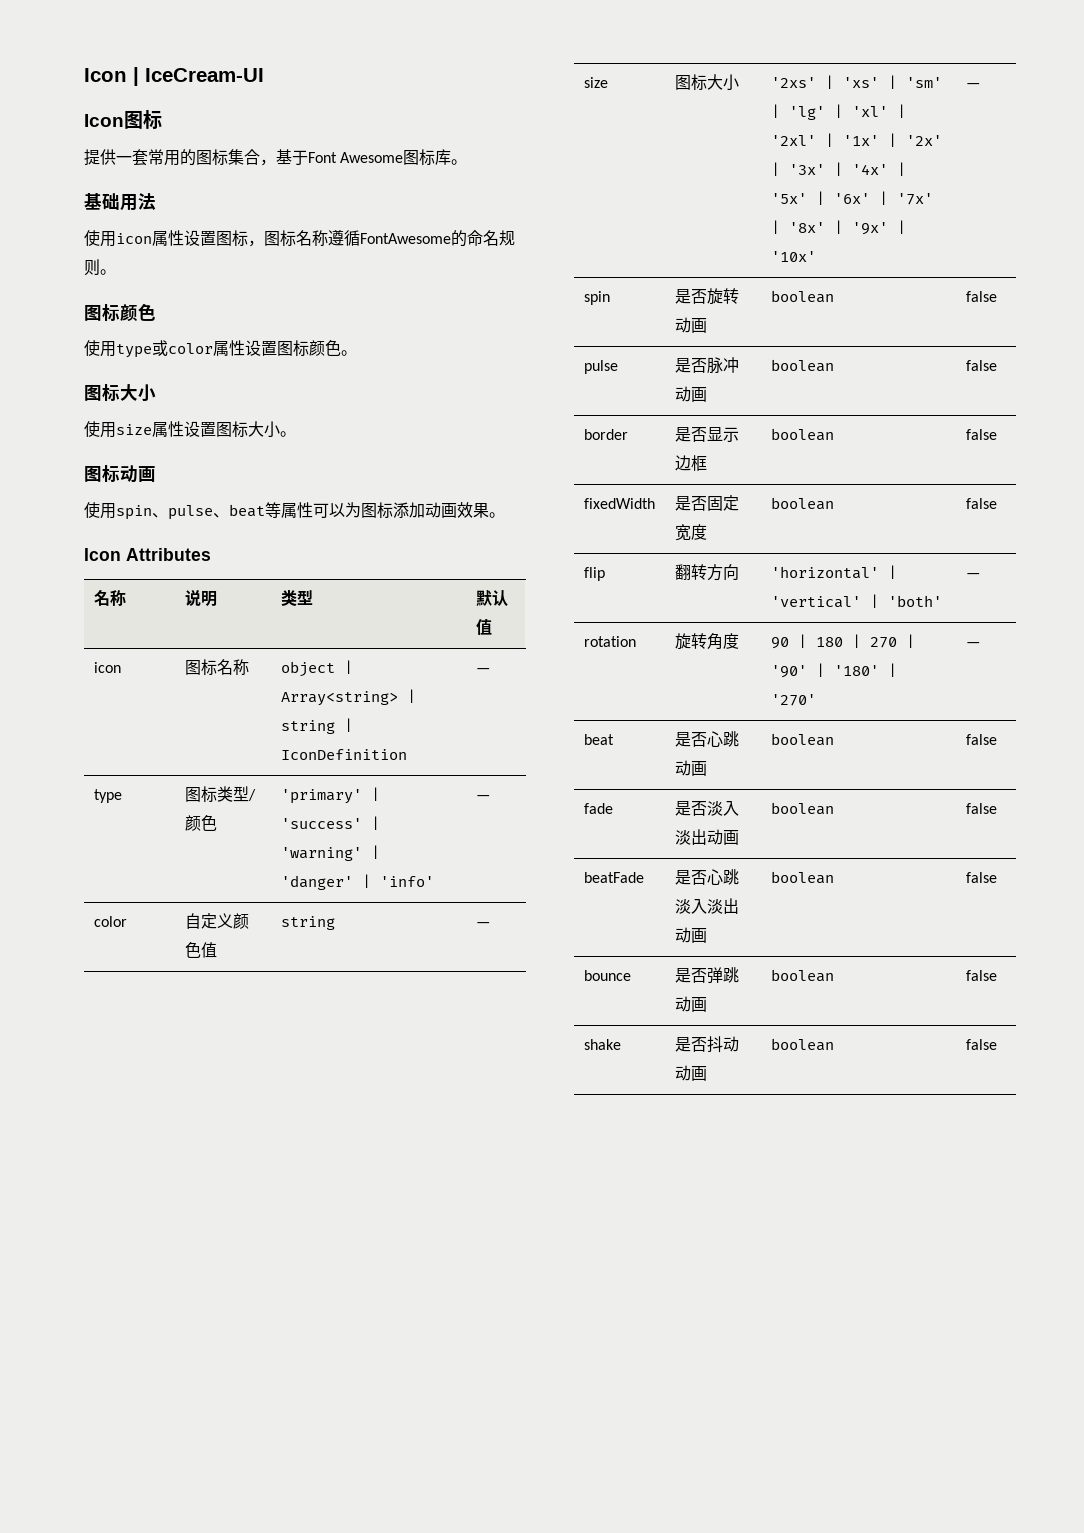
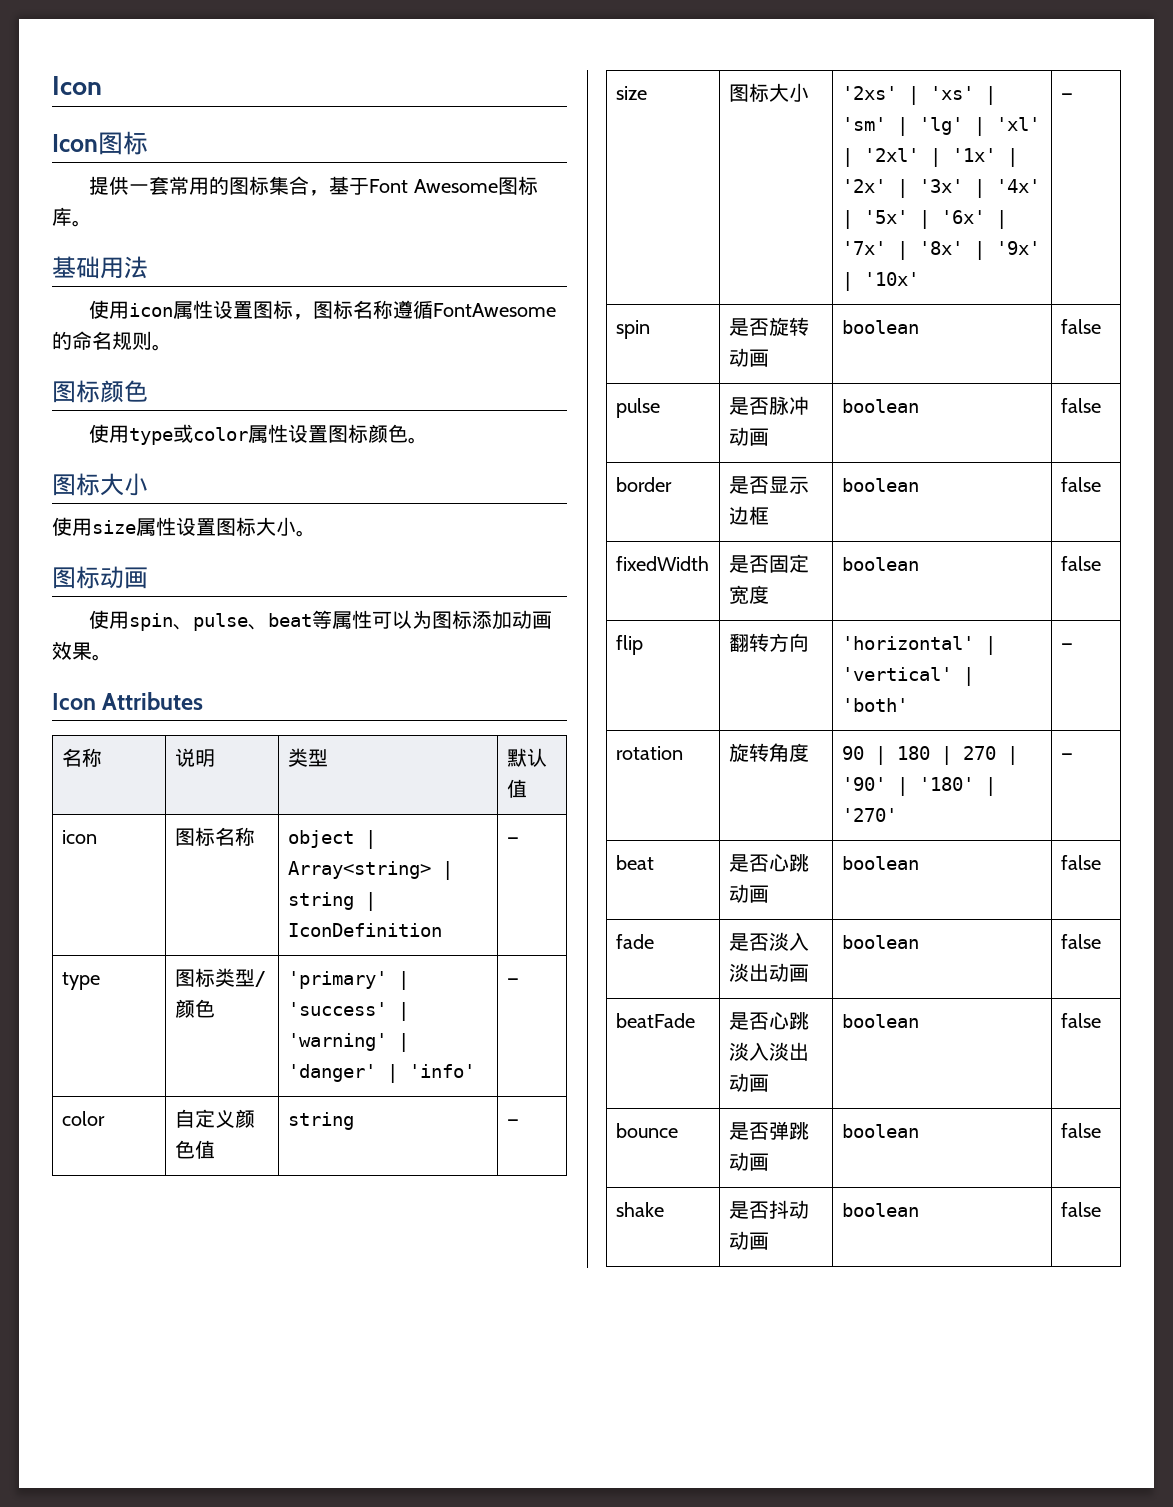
[84,67,264,86] Icon | IceCream-UI -> [52,76,102,95] Icon

